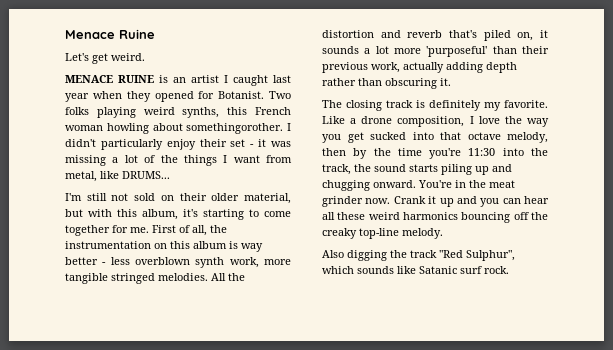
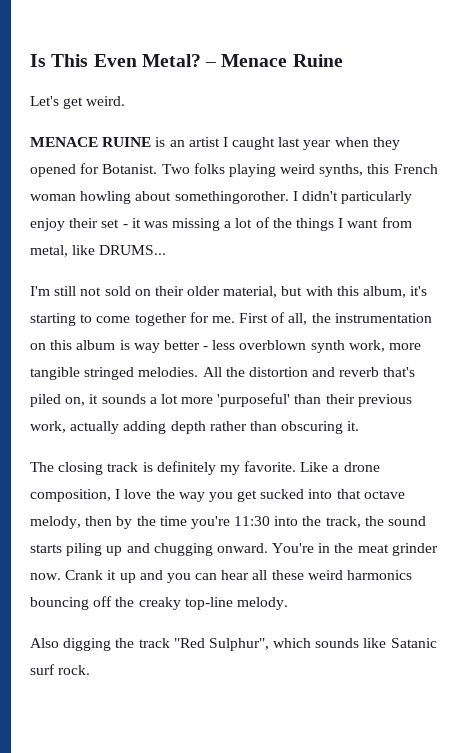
(65, 34) none -> [30,54,217,67] Is This Even Metal? –

